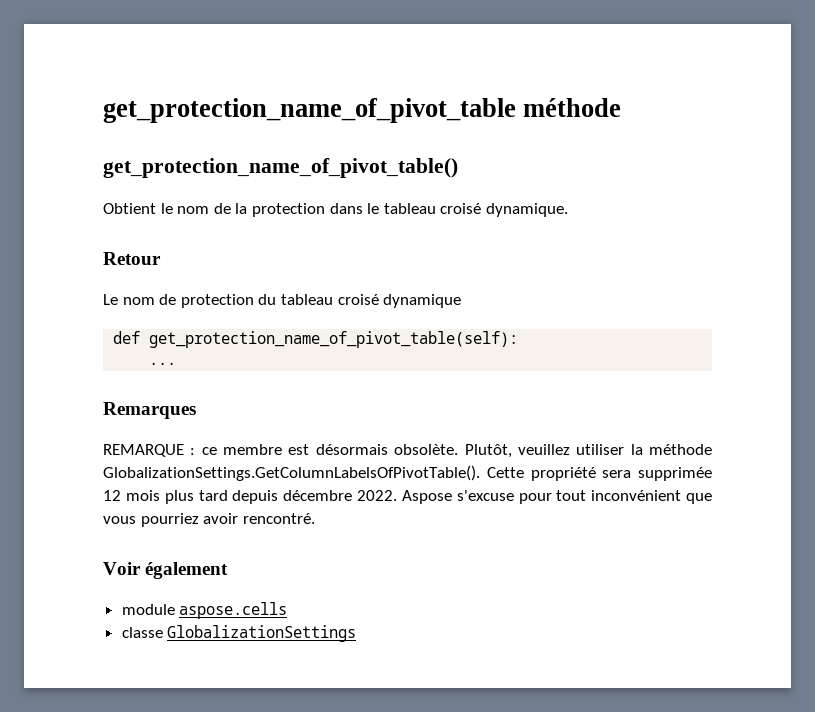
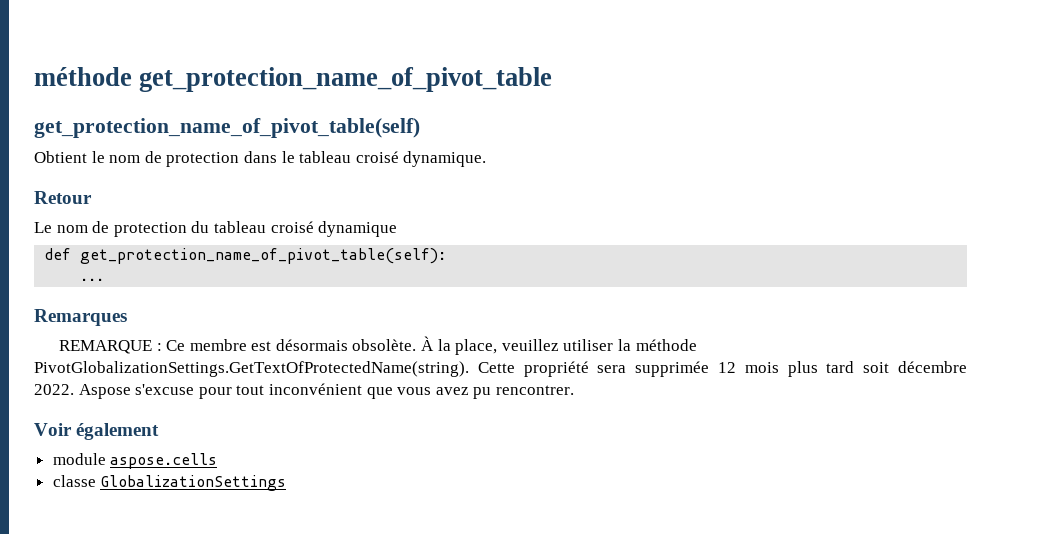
(103, 110) none -> [34,67,132,86] méthode
[523,98,622,117] [103,158,458,178] méthode // get_protection_name_of_pivot_table() -> [34,118,420,138] // get_protection_name_of_pivot_table(self)
[235,203,248,214] la -> (162, 157) none
[201,447,217,455] ce -> [166,340,186,351] Ce
[464,444,512,458] Plutôt, -> [421,336,498,355] À la place,
[103,465,480,481] GlobalizationSettings.GetColumnLabelsOfPivotTable(). -> [34,361,469,377] PivotGlobalizationSettings.GetTextOfProtectedName(string).
[232,490,279,504] depuis -> [863,362,890,373] soit
[140,513,315,527] pourriez avoir rencontré. -> [435,385,574,399] avez pu rencontrer.

